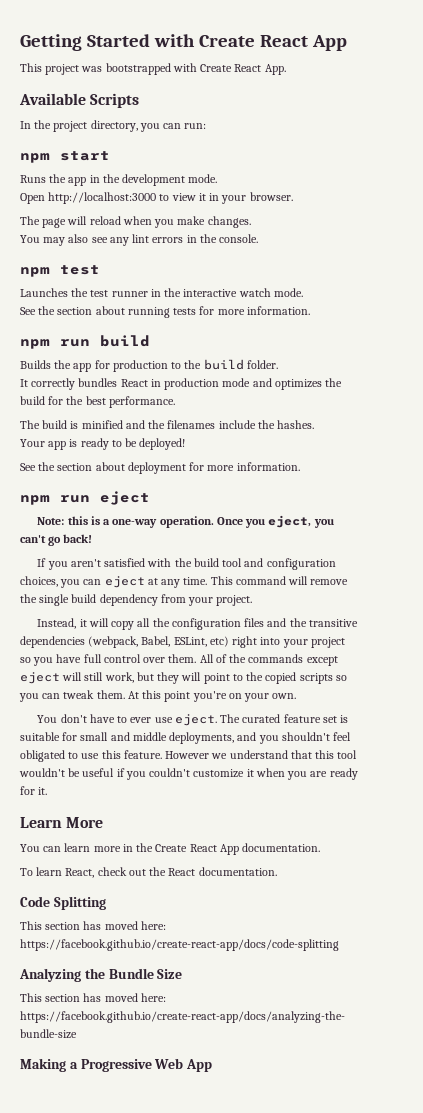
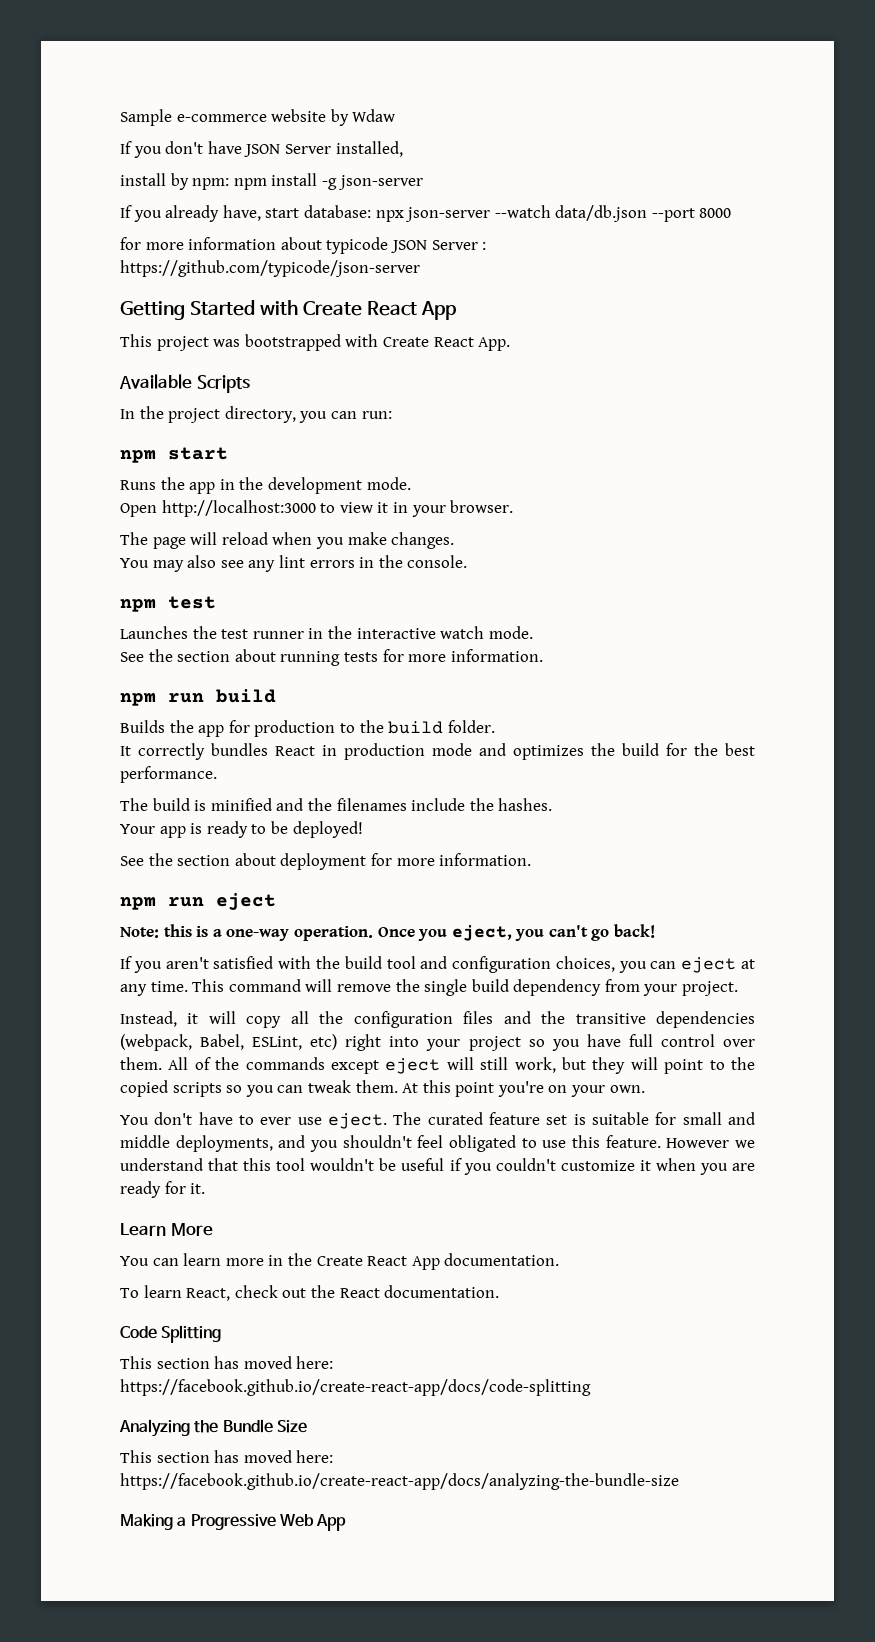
(20, 42) none -> [120,109,396,126] [120,141,403,158] [120,173,423,190] [120,205,732,222] [120,237,487,254] [120,260,420,277] Sample e-commerce website by Wdaw // If you don't have JSON Server installed, // install by npm: npm install -g json-server // If you already have, start database: npx json-server --watch data/db.json --port 8000 // for more information about typicode JSON Server : https://github.com/typicode/json-server //

